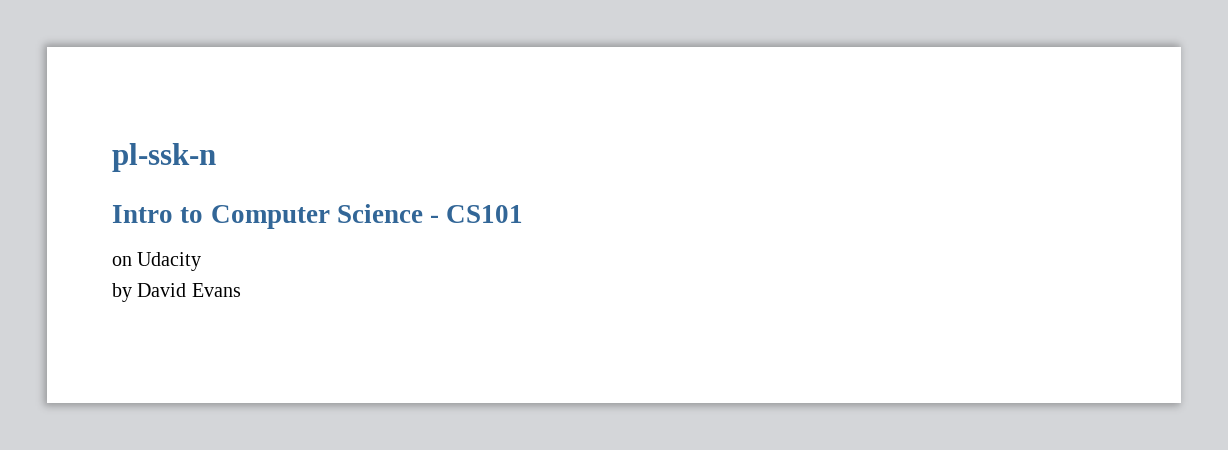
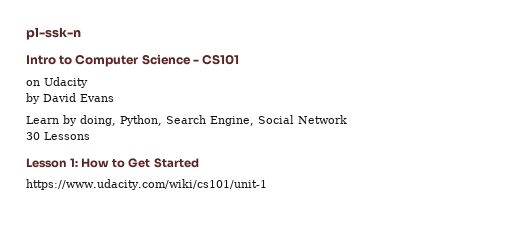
(241, 290) none -> [26,115,347,126] [26,132,90,140] [26,158,199,168] [26,179,267,190] // Learn by doing, Python, Search Engine, Social Network // 30 Lessons // Lesson 1: How to Get Started // https://www.udacity.com/wiki/cs101/unit-1

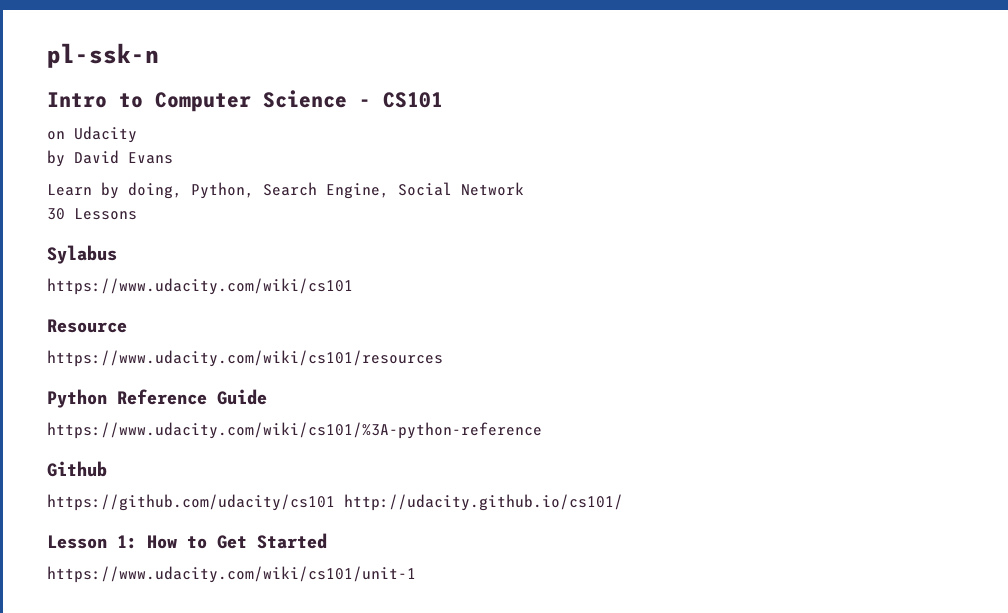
(90, 136) none -> [47,245,117,264] [47,278,353,295] [47,319,127,333] [47,350,443,367] [47,389,267,408] [47,422,542,439] [47,461,107,477] [47,494,623,511] // Sylabus // https://www.udacity.com/wiki/cs101 // Resource // https://www.udacity.com/wiki/cs101/resources // Python Reference Guide // https://www.udacity.com/wiki/cs101/%3A-python-reference // Github // https://github.com/udacity/cs101 http://udacity.github.io/cs101/

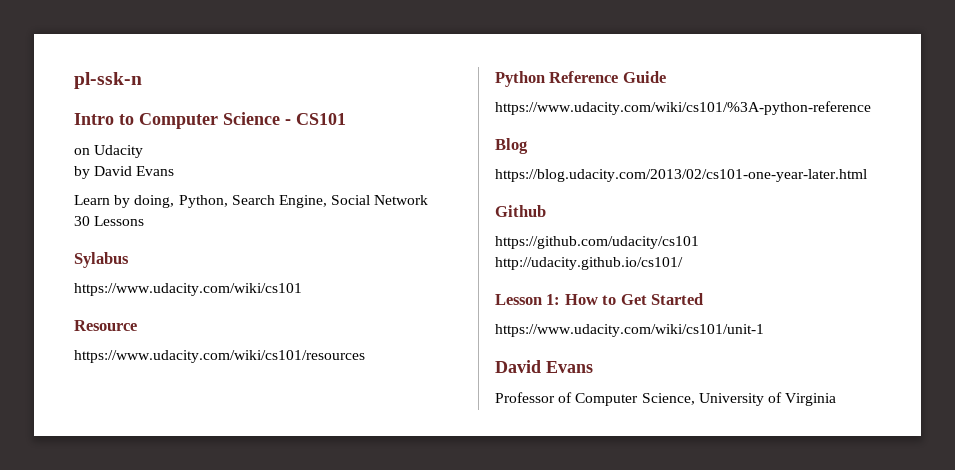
(542, 430) none -> [495,138,528,154] [495,169,867,182] // Blog // https://blog.udacity.com/2013/02/cs101-one-year-later.html
(416, 574) none -> [495,360,593,373] [495,392,837,406] // David Evans // Professor of Computer Science, University of Virginia

